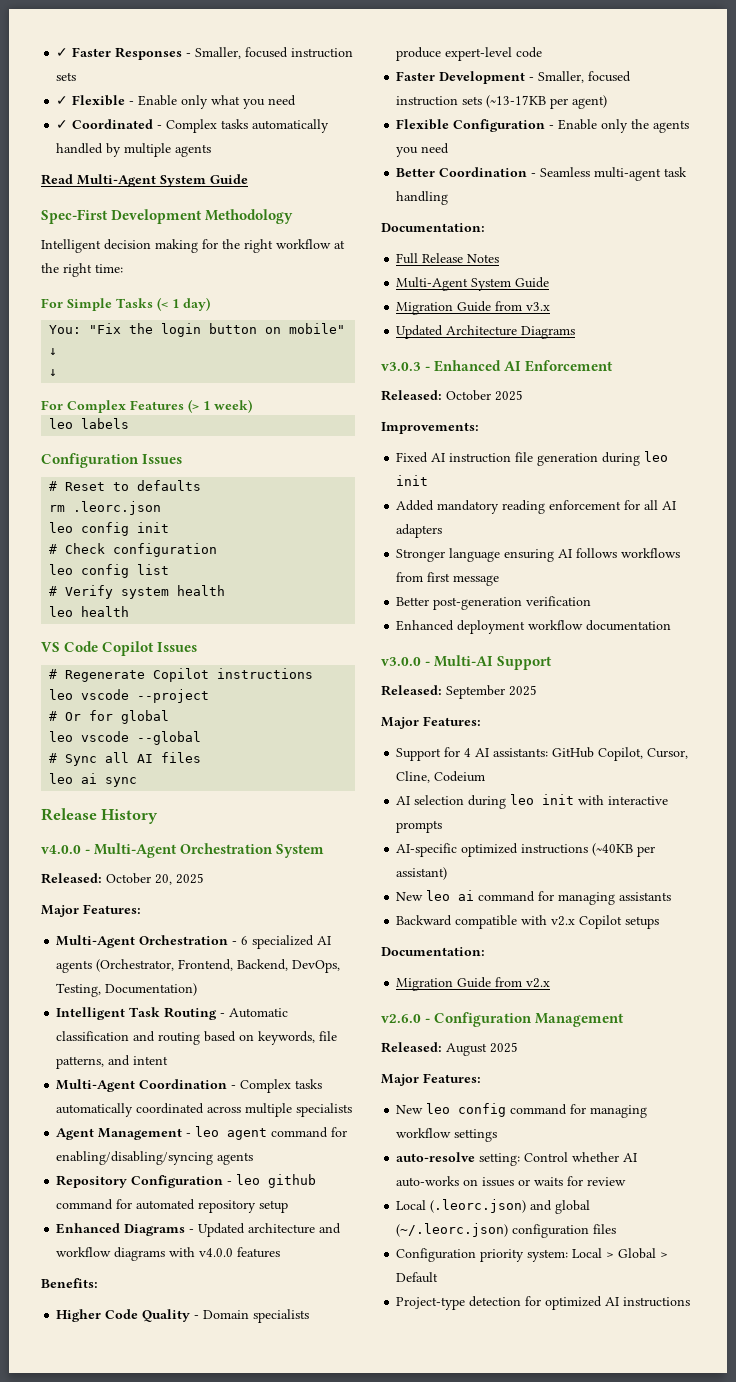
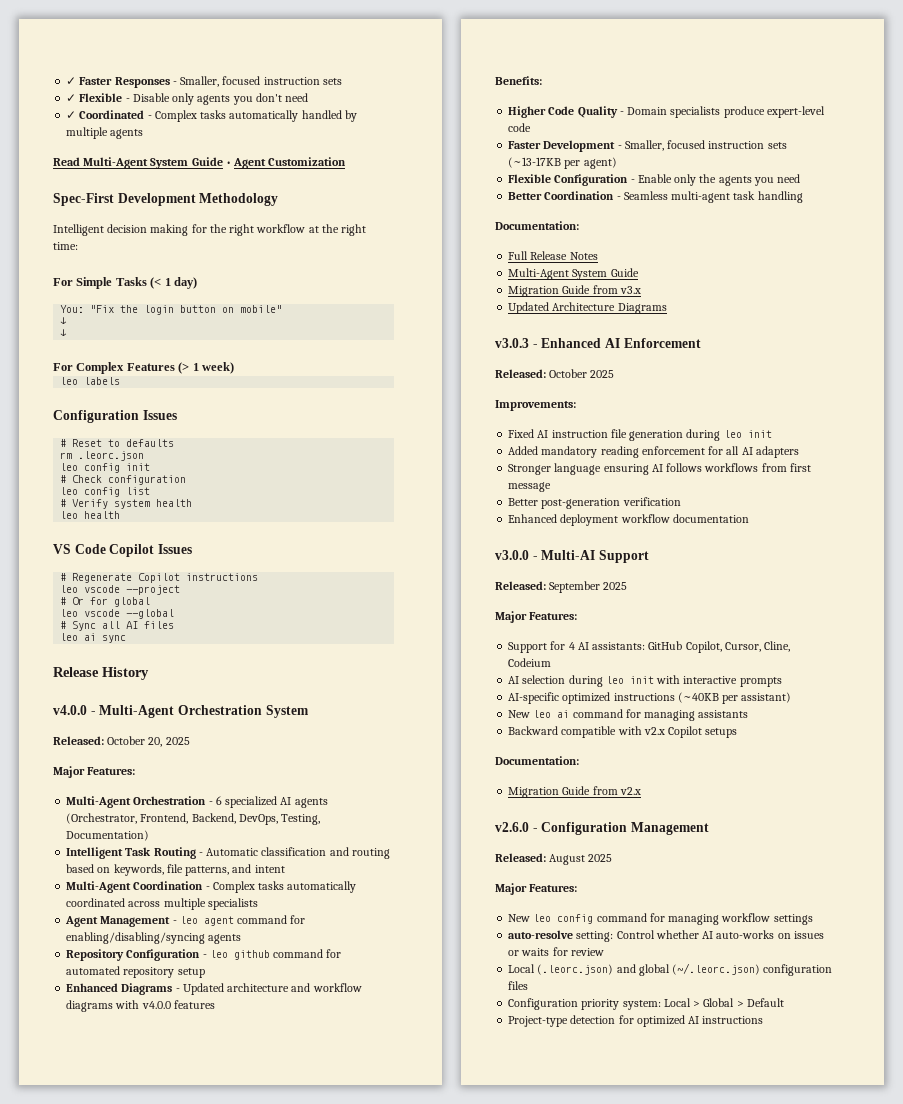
[138,95,266,109] Enable only what you -> [132,93,282,105] Disable only agents you don't
(248, 179) none -> [225,157,347,169] • Agent Customization

